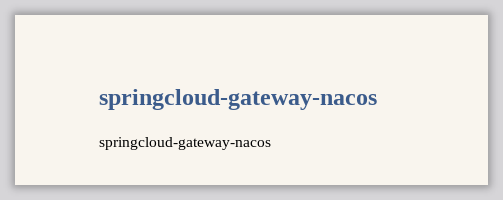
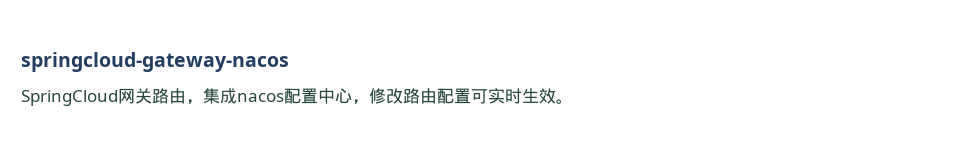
[99,137,271,150] springcloud-gateway-nacos -> [21,88,573,106] SpringCloud网关路由，集成nacos配置中心，修改路由配置可实时生效。

